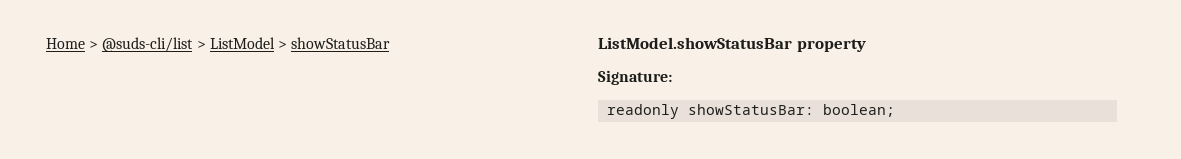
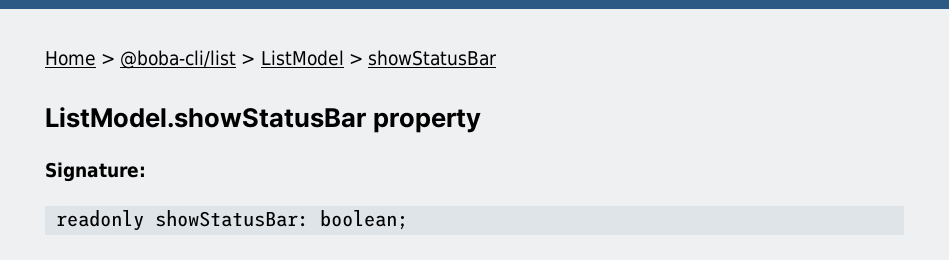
[102,37,194,52] @suds-cli/list -> [120,50,237,69] @boba-cli/list

